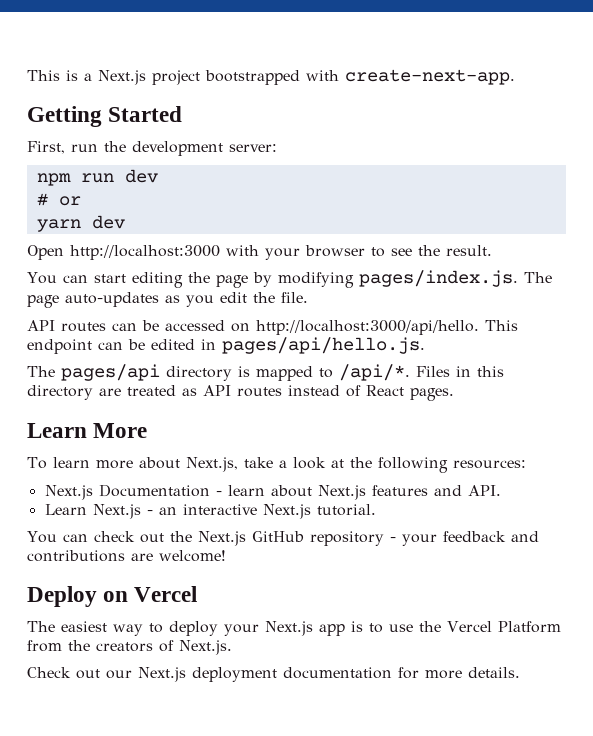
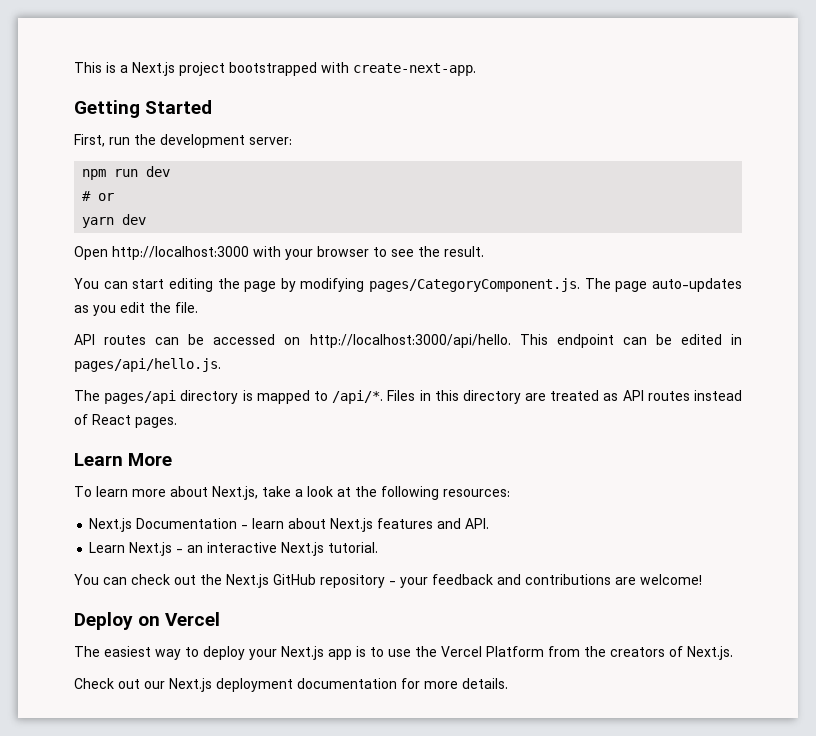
[358,270,518,287] pages/index.js. -> [369,278,581,292] pages/CategoryComponent.js.

